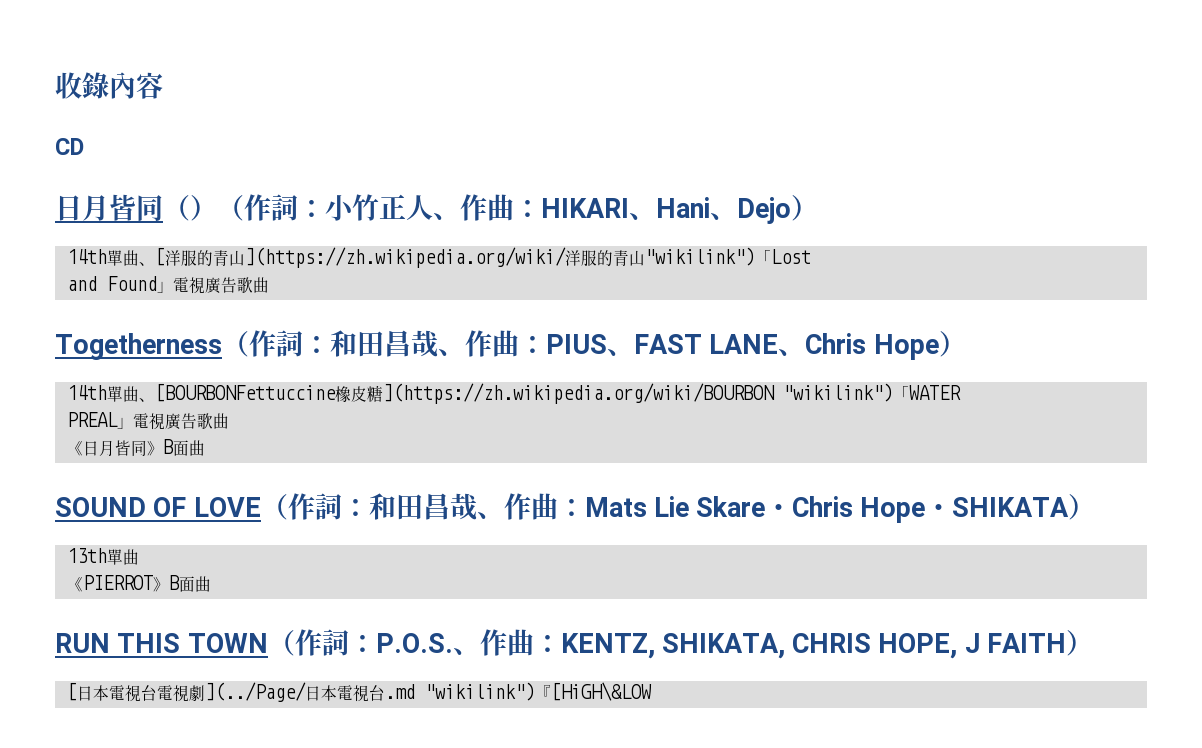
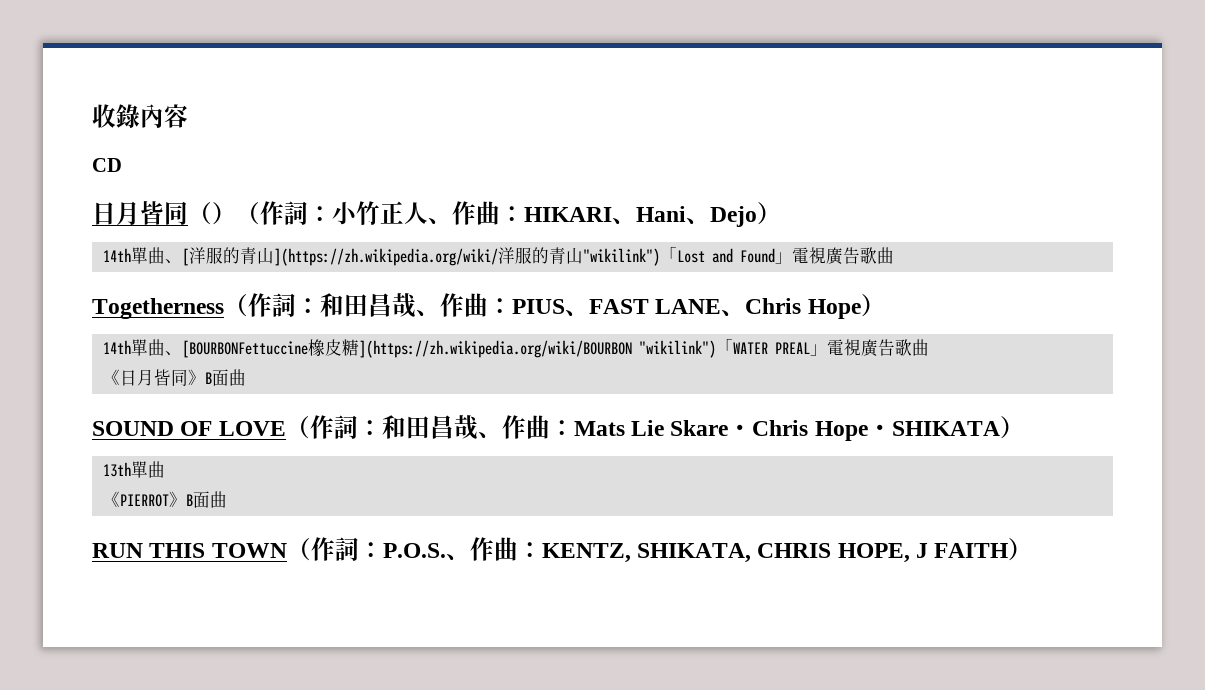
(811, 256) // -> (705, 256) none
(961, 392) // -> (768, 348) none
[67,682,652,702] // [日本電視台電視劇](../Page/日本電視台.md "wikilink")『[HiGH\&LOW -> (1033, 549) none

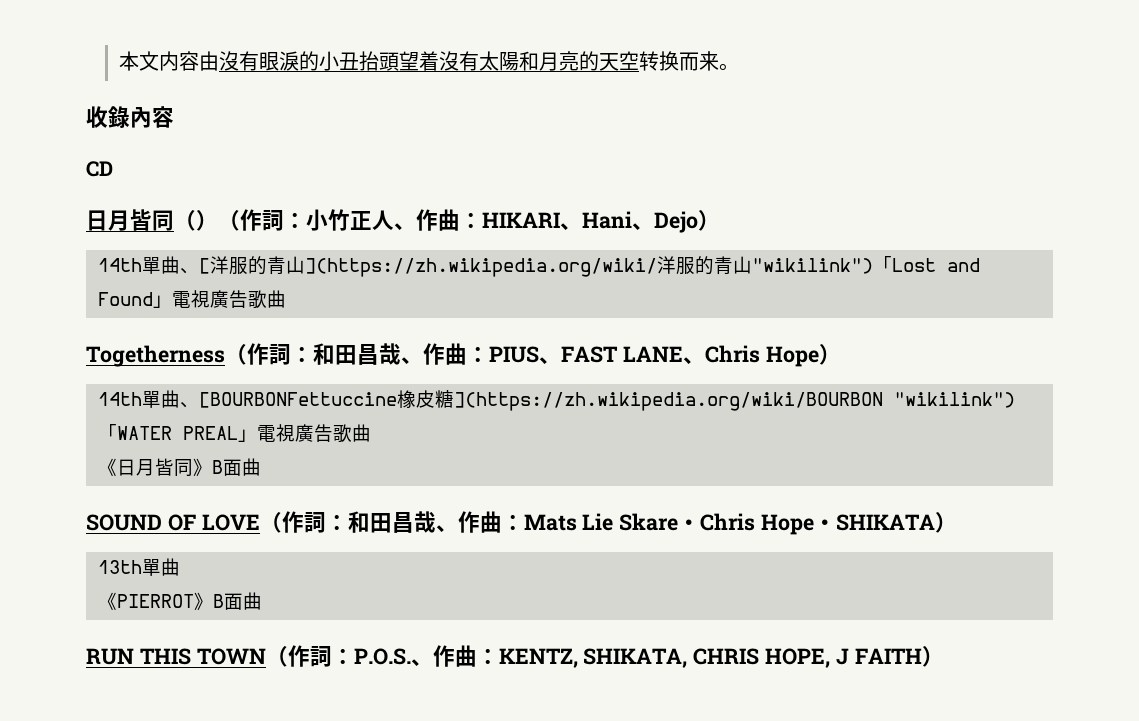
(92, 116) none -> [119,51,740,71] 本文内容由沒有眼淚的小丑抬頭望着沒有太陽和月亮的天空转换而来。 //

